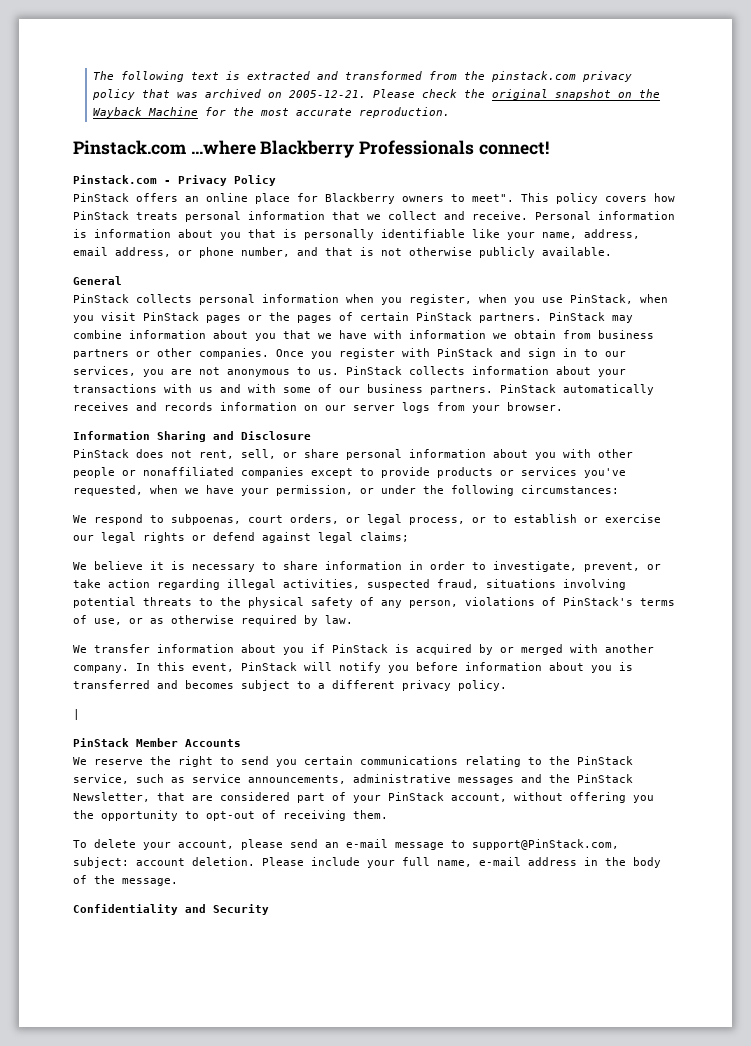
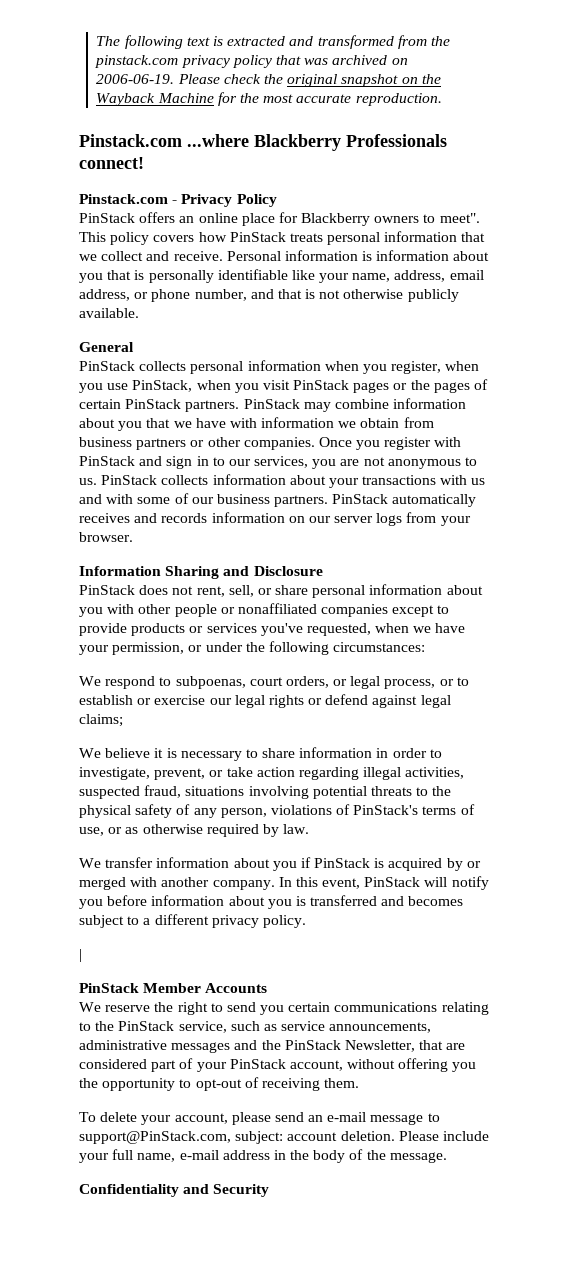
[288,90,366,98] 2005-12-21. -> [96,74,175,84] 2006-06-19.

